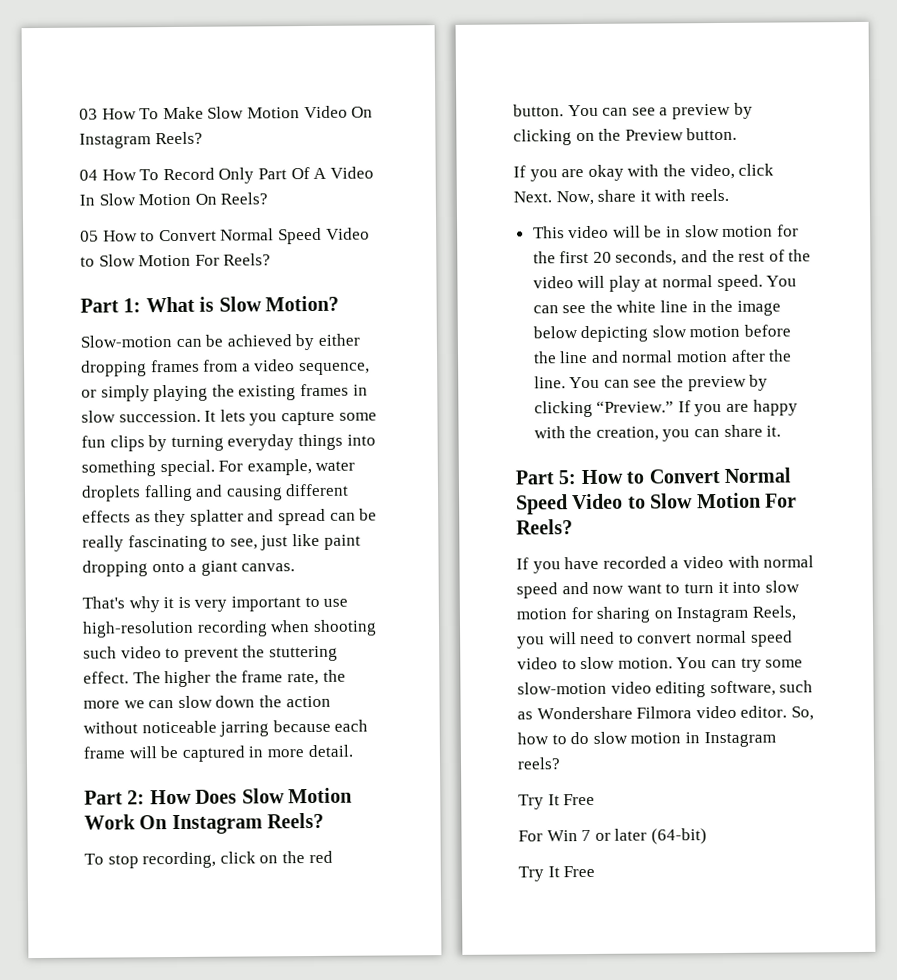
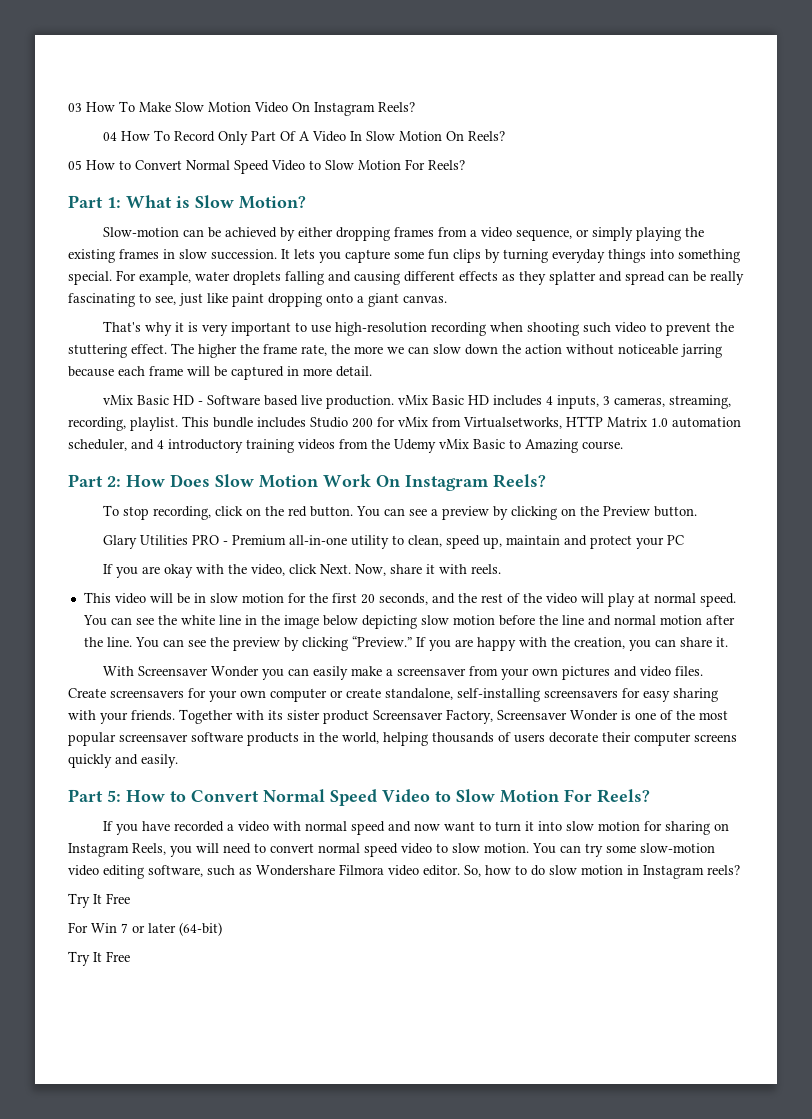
(353, 751) none -> [102,395,731,409] [68,416,741,431] [68,439,623,453] // vMix Basic HD - Software based live production. vMix Basic HD includes 4 inputs, 3 cameras, streaming, recording, playlist. This bundle includes Studio 200 for vMix from Virtualsetworks, HTTP Matrix 1.0 automation scheduler, and 4 introductory training videos from the Udemy vMix Basic to Amazing course.
(738, 134) none -> [102,535,684,549] // Glary Utilities PRO - Premium all-in-one utility to clean, speed up, maintain and protect your PC
(782, 431) none -> [102,666,703,680] [68,688,718,702] [68,709,728,724] [68,732,737,746] [68,754,178,768] // With Screensaver Wonder you can easily make a screensaver from your own pictures and video files. Create screensavers for your own computer or create standalone, self-installing screensavers for easy sharing with your friends. Together with its sister product Screensaver Factory, Screensaver Wonder is one of the most popular screensaver software products in the world, helping thousands of users decorate their computer screens quickly and easily.

